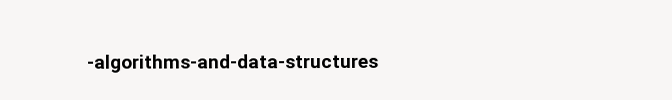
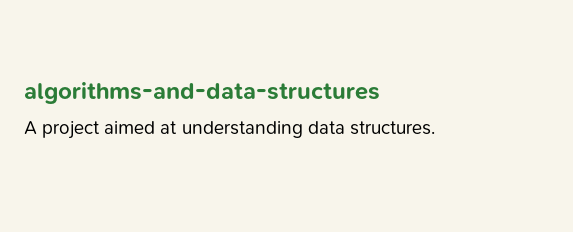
[87,53,379,73] -algorithms-and-data-structures -> [24,82,380,104] [24,121,435,139] algorithms-and-data-structures // A project aimed at understanding data structures.

